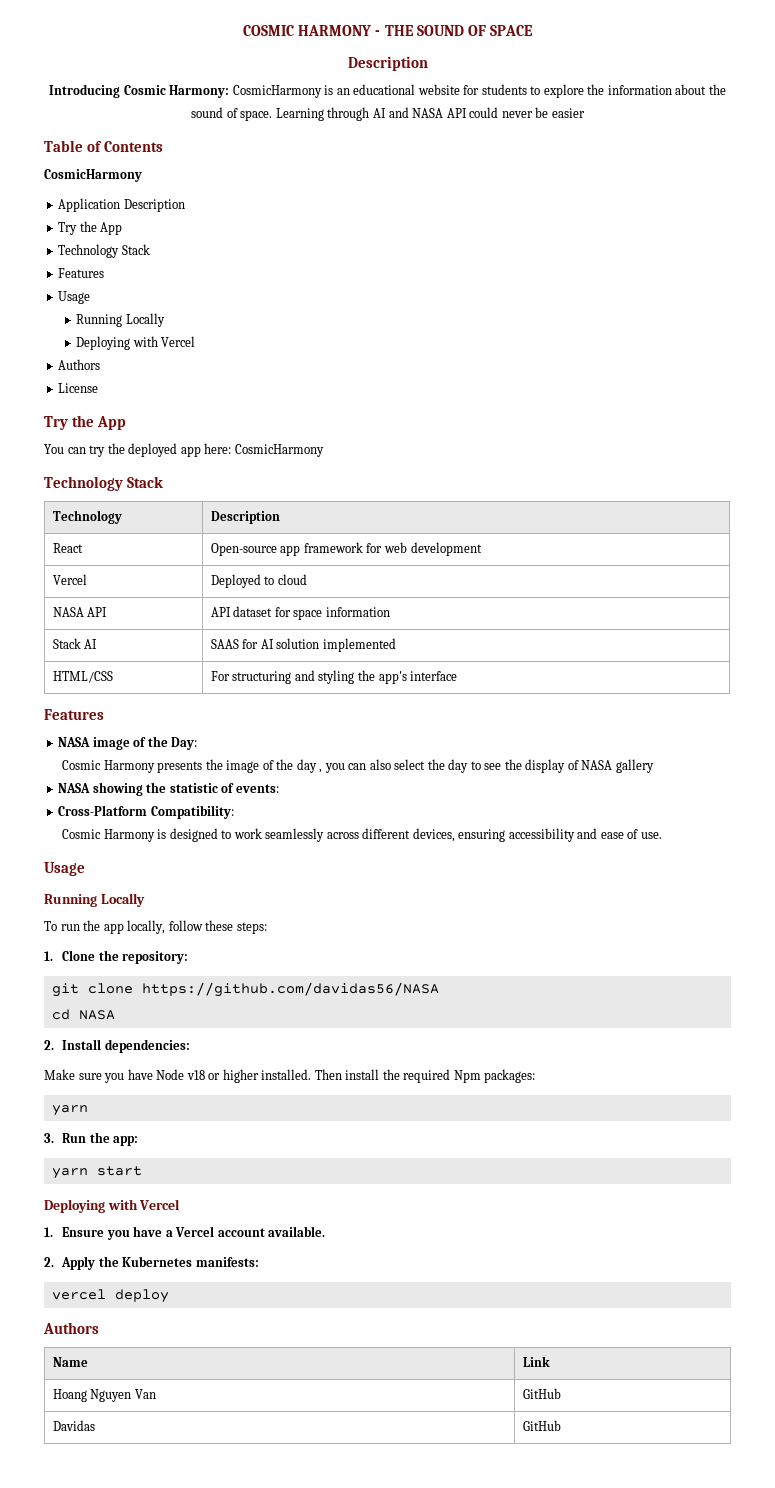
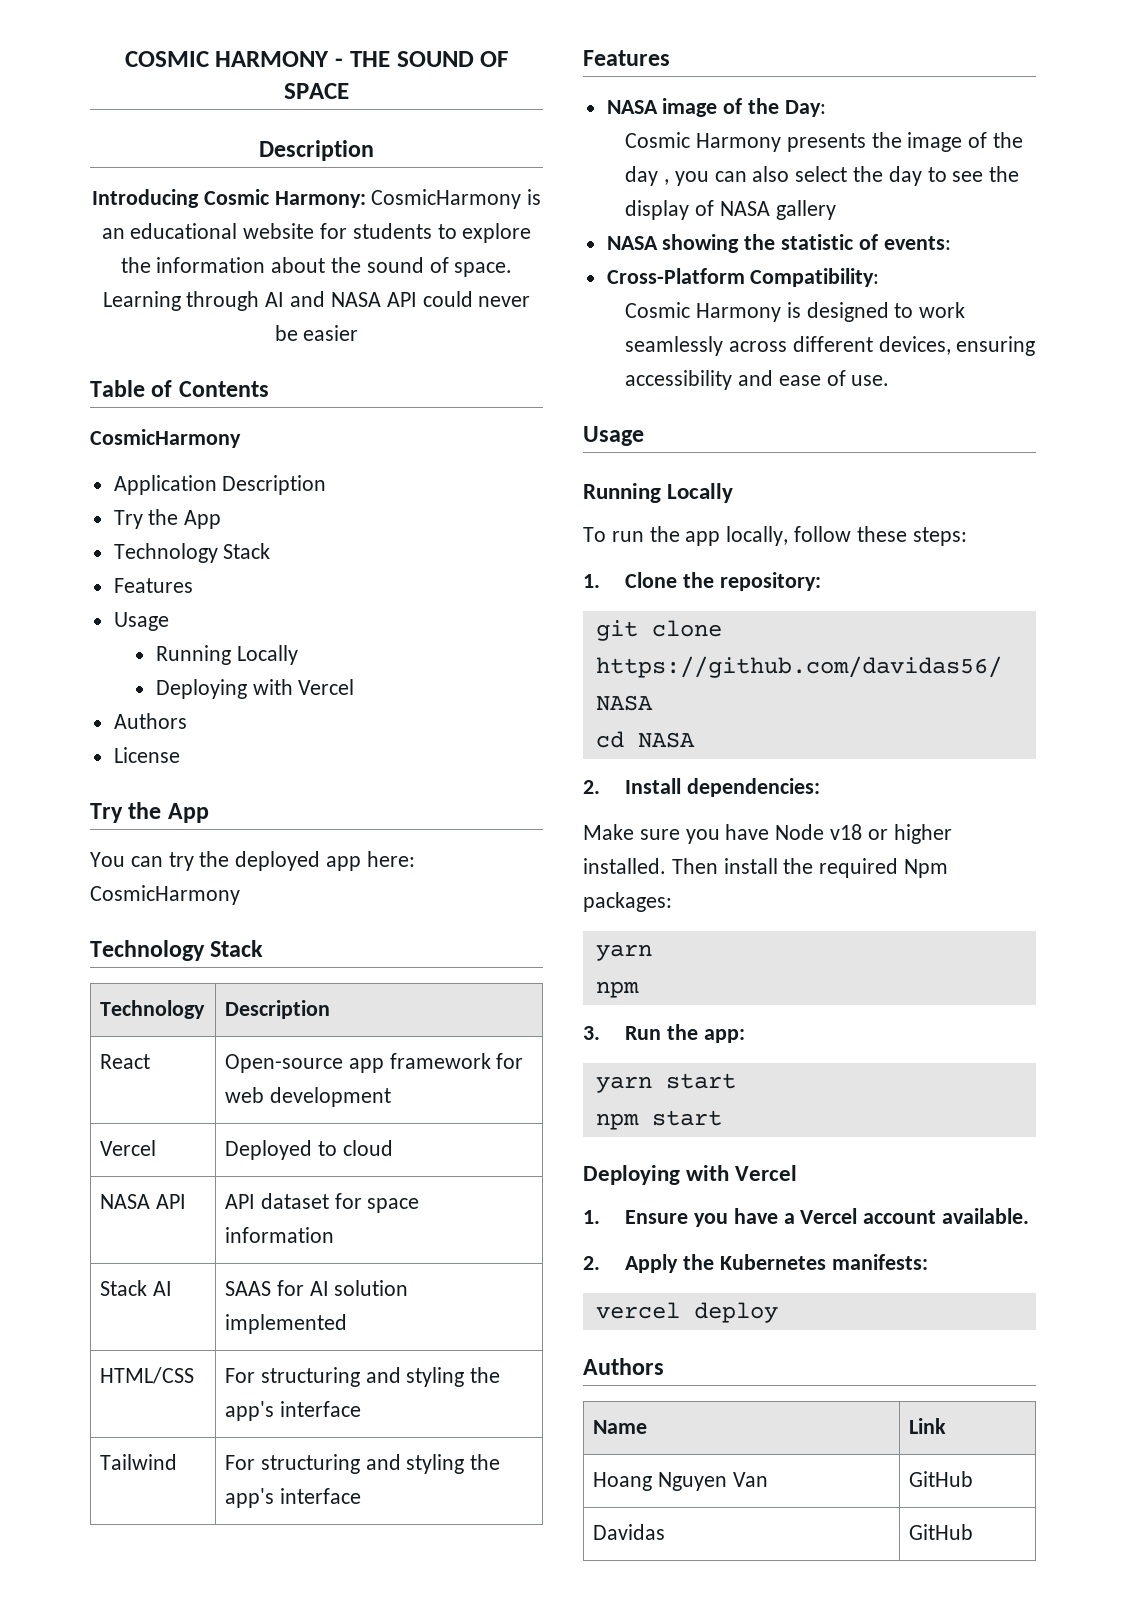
(458, 676) none -> [100,1454,178,1470] [225,1454,501,1474] [225,1488,361,1508] // Tailwind | For structuring and styling the app's interface
(88, 1110) none -> [595,981,639,998] // npm
(142, 1171) none -> [595,1110,722,1130] // npm start

